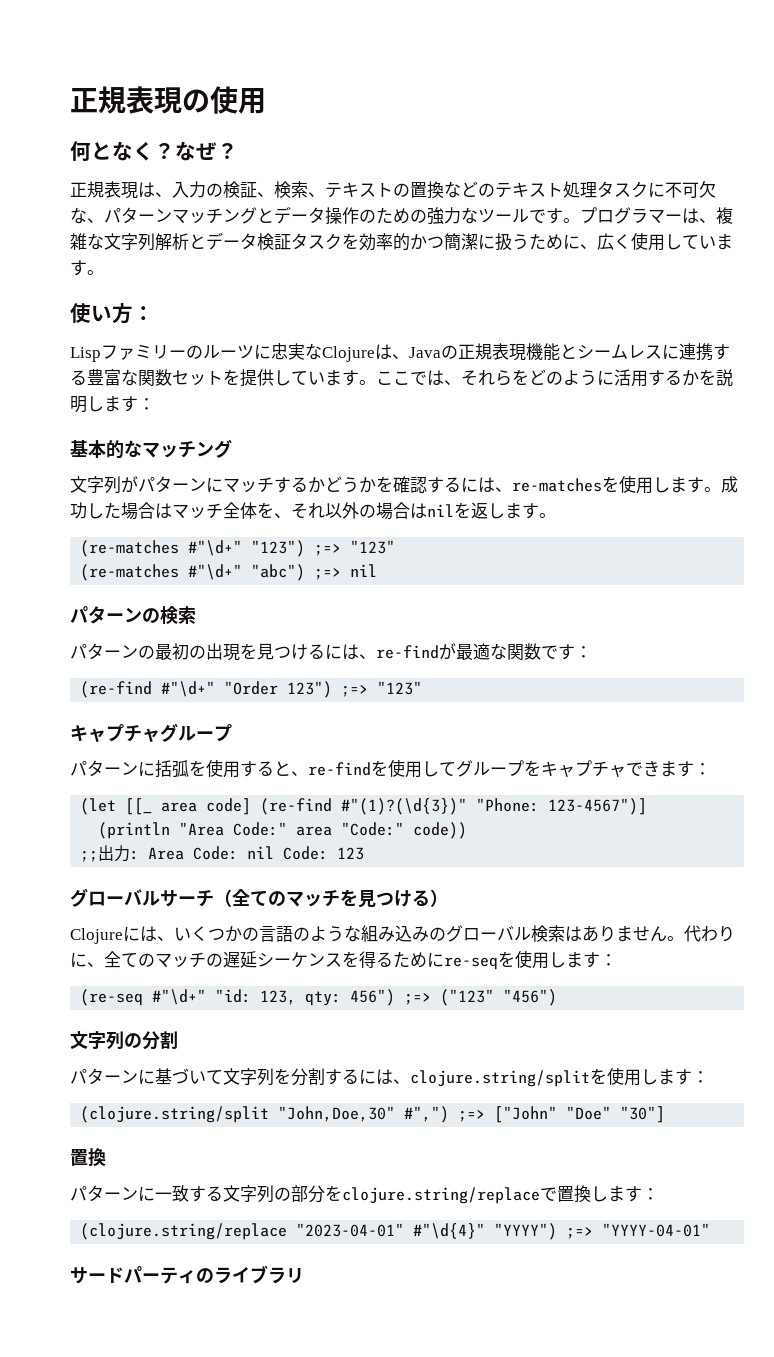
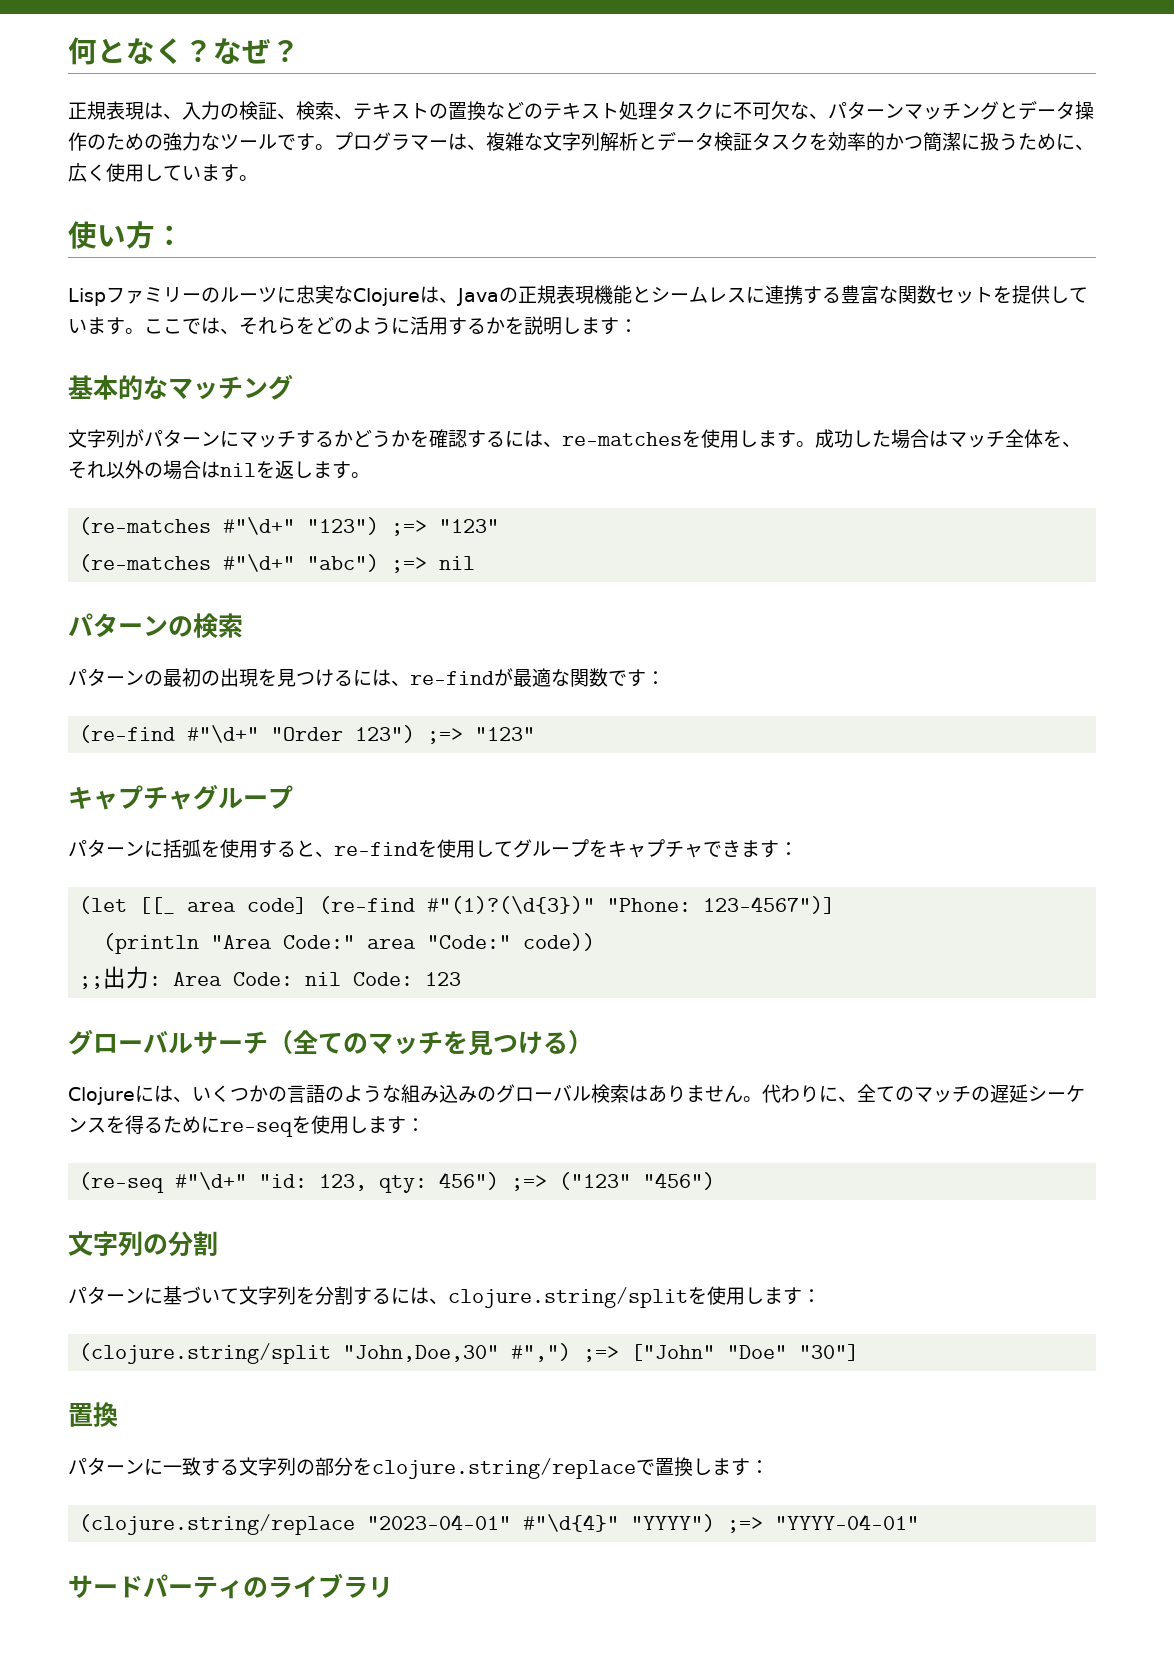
[70,86,266,114] 正規表現の使用 // -> (68, 51) none

